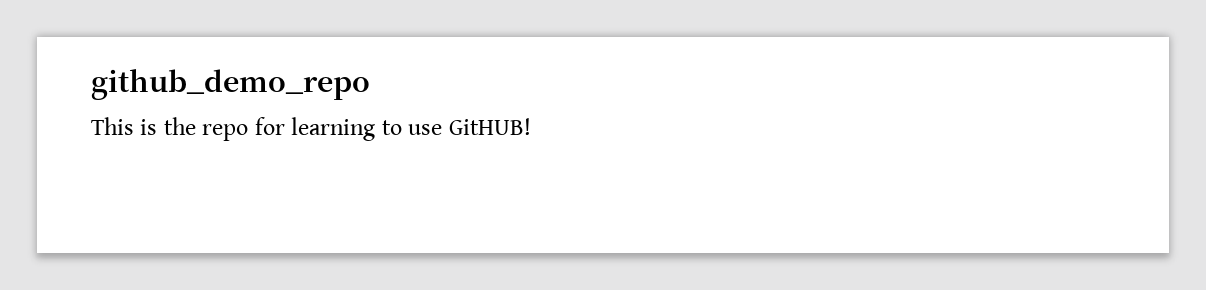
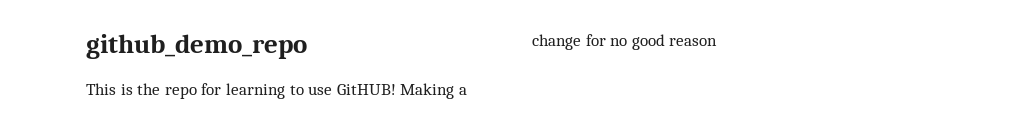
(531, 126) none -> [400,83,467,99] [532,34,718,50] Making a change for no good reason

